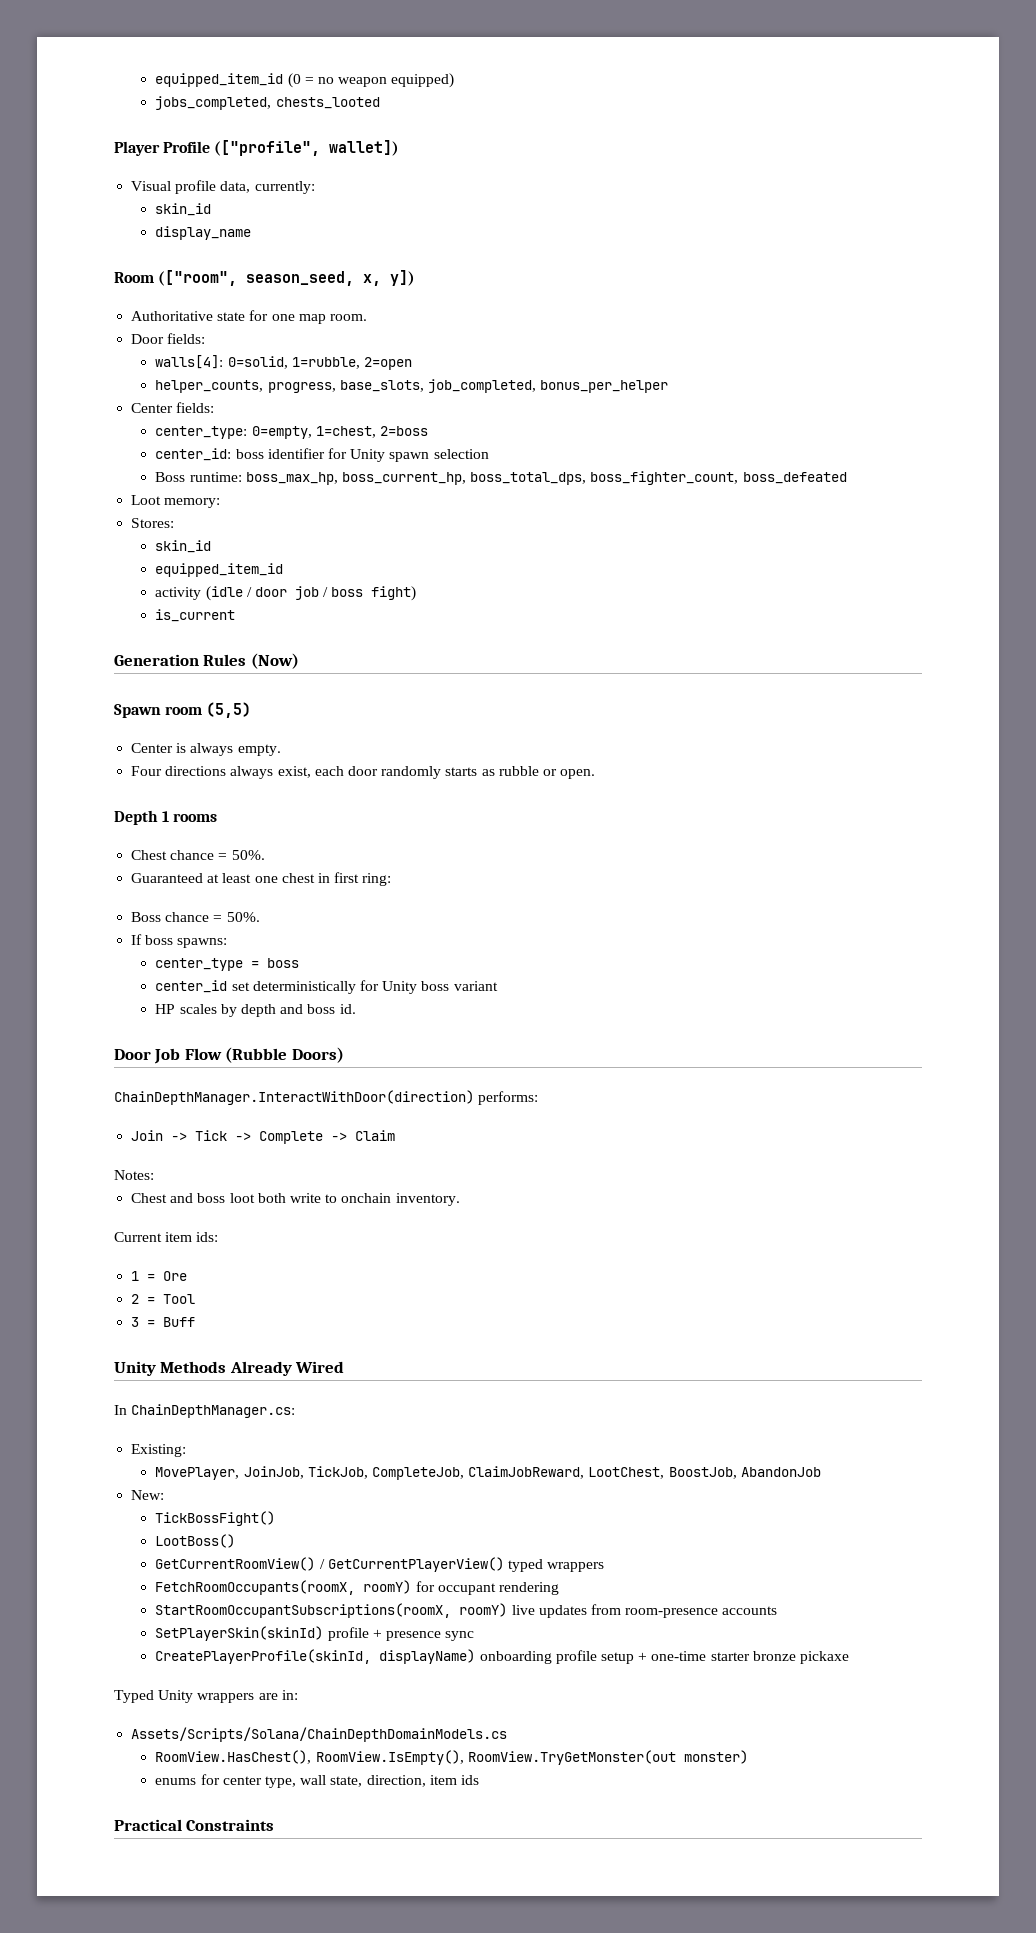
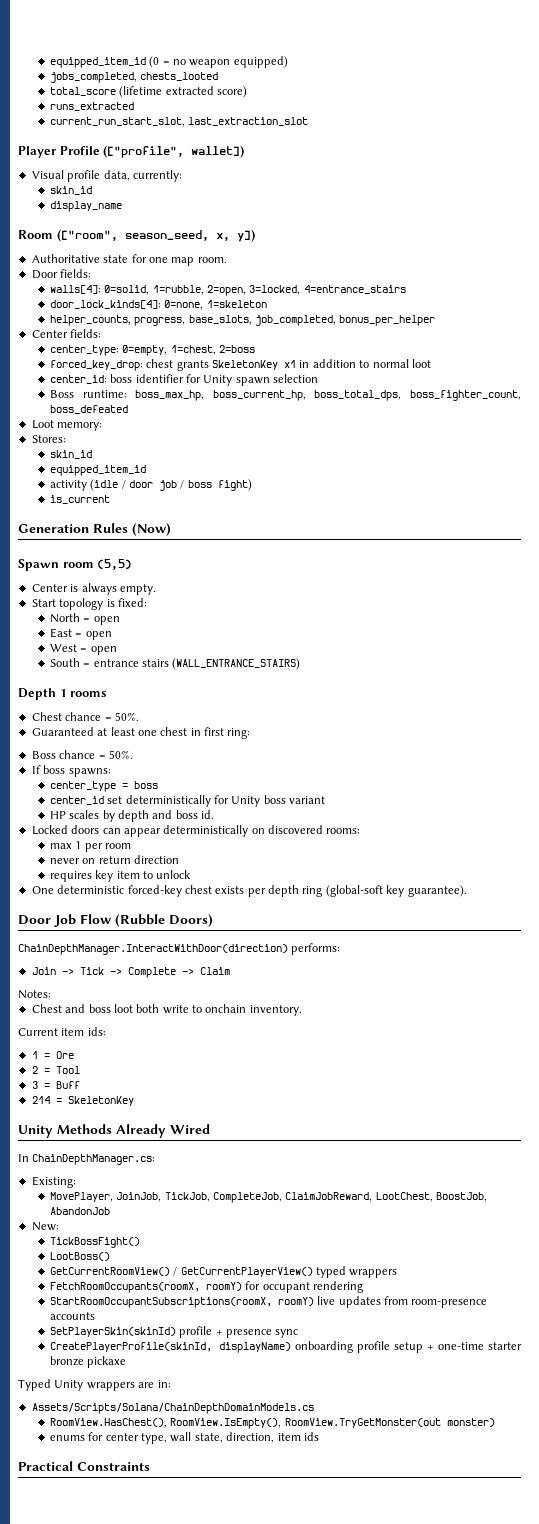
(380, 103) none -> [49,86,248,98] [49,102,134,111] [49,117,309,127] // total_score (lifetime extracted score) // runs_extracted // current_run_start_slot, last_extraction_slot
[363,357,412,370] 2=open -> [207,285,406,296] [49,300,267,310] 2=open, 3=locked, 4=entrance_stairs // door_lock_kinds[4]: 0=none, 1=skeleton
(428, 431) none -> [49,359,431,371] // forced_key_drop: chest grants SkeletonKey x1 in addition to normal loot
[131,766,596,779] Four directions always exist, each door randomly starts as rubble or open. -> [31,598,147,610] [49,613,120,625] [49,628,112,640] [49,644,117,655] [49,658,301,670] Start topology is fixed: // North = open // East = open // West = open // South = entrance stairs (WALL_ENTRANCE_STAIRS)
(356, 1009) none -> [31,825,361,837] [49,841,132,852] [49,855,180,864] [49,870,192,882] [31,885,467,897] // Locked doors can appear deterministically on discovered rooms: // max 1 per room // never on return direction // requires key item to unlock // One deterministic forced-key chest exists per depth ring (global-soft key guarantee).
(196, 1322) none -> [31,1096,134,1106] // 214 = SkeletonKey

